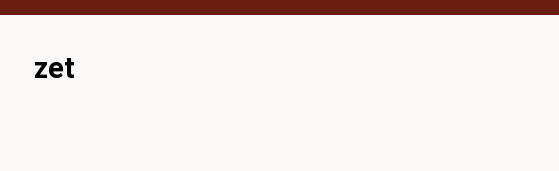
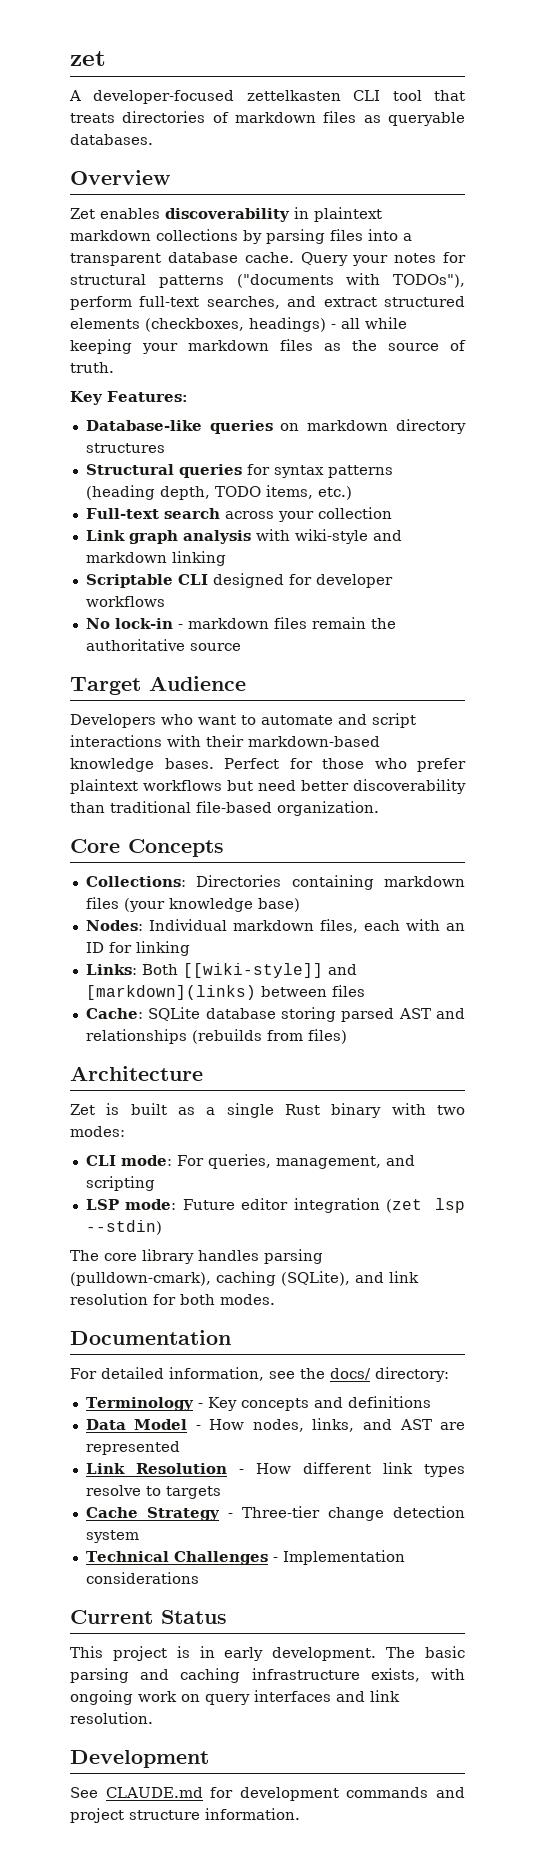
(75, 68) none -> [69,90,465,104] [70,111,465,126] [70,134,153,145] [70,170,170,185] [70,207,382,222] [70,229,412,244] [70,252,466,266] [70,273,465,288] [70,296,465,310] [70,317,407,332] [70,339,466,354] [70,362,114,373] [70,391,188,405] [85,419,466,434] [85,443,165,453] [85,464,393,478] [85,485,352,500] [85,507,392,522] [85,529,402,544] [85,551,226,566] [85,573,393,588] [85,596,165,607] [85,617,396,629] [85,639,241,651] [70,676,246,695] [70,713,416,728] [70,735,380,747] [70,758,466,772] [70,779,466,794] [70,801,379,816] [70,839,224,857] [85,875,465,890] [85,897,300,912] [85,919,465,933] [85,941,190,956] [85,963,357,978] [85,985,365,1000] [85,1007,466,1022] [85,1029,347,1044] [70,1066,203,1081] [70,1103,465,1118] [70,1126,125,1137] [85,1154,415,1169] [85,1176,155,1191] [85,1198,465,1213] [85,1220,162,1235] [70,1249,323,1264] [70,1271,419,1286] [70,1293,275,1305] [70,1330,231,1345] [70,1367,449,1382] [85,1396,431,1411] [85,1418,466,1432] [85,1441,180,1455] [85,1462,465,1477] [85,1485,221,1499] [85,1506,465,1521] [85,1530,139,1543] [85,1550,405,1565] [85,1572,199,1584] [70,1610,227,1624] [70,1646,465,1661] [70,1668,465,1683] [70,1690,400,1705] [70,1712,153,1724] [70,1750,209,1768] [70,1787,465,1801] [70,1808,300,1823] // A developer-focused zettelkasten CLI tool that treats directories of markdown files as queryable databases. // Overview // Zet enables discoverability in plaintext markdown collections by parsing files into a transparent database cache. Query your notes for structural patterns ("documents with TODOs"), perform full-text searches, and extract structured elements (checkboxes, headings) - all while keeping your markdown files as the source of truth. // Key Features: // Database-like queries on markdown directory structures // Structural queries for syntax patterns (heading depth, TODO items, etc.) // Full-text search across your collection // Link graph analysis with wiki-style and markdown linking // Scriptable CLI designed for developer workflows // No lock-in - markdown files remain the authoritative source // Target Audience // Developers who want to automate and script interactions with their markdown-based knowledge bases. Perfect for those who prefer plaintext workflows but need better discoverability than traditional file-based organization. // Core Concepts // Collections: Directories containing markdown files (your knowledge base) // Nodes: Individual markdown files, each with an ID for linking // Links: Both [[wiki-style]] and [markdown](links) between files // Cache: SQLite database storing parsed AST and relationships (rebuilds from files) // Architecture // Zet is built as a single Rust binary with two modes: // CLI mode: For queries, management, and scripting // LSP mode: Future editor integration (zet lsp --stdin) // The core library handles parsing (pulldown-cmark), caching (SQLite), and link resolution for both modes. // Documentation // For detailed information, see the docs/ directory: // Terminology - Key concepts and definitions // Data Model - How nodes, links, and AST are represented // Link Resolution - How different link types resolve to targets // Cache Strategy - Three-tier change detection system // Technical Challenges - Implementation considerations // Current Status // This project is in early development. The basic parsing and caching infrastructure exists, with ongoing work on query interfaces and link resolution. // Development // See CLAUDE.md for development commands and project structure information.

